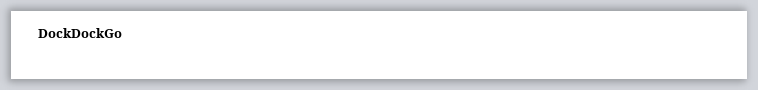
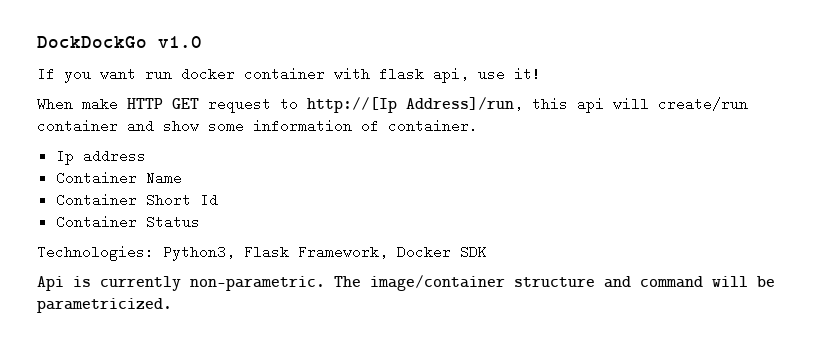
(122, 33) none -> [158,36,202,48] [37,67,541,83] [37,97,748,113] [37,119,478,133] [55,149,146,165] [55,171,182,185] [55,193,218,207] [55,215,200,229] [37,245,487,261] [37,275,775,291] [37,298,172,313] v1.0 // If you want run docker container with flask api, use it! // When make HTTP GET request to http://[Ip Address]/run, this api will create/run container and show some information of container. // Ip address // Container Name // Container Short Id // Container Status // Technologies: Python3, Flask Framework, Docker SDK // Api is currently non-parametric. The image/container structure and command will be parametricized.

